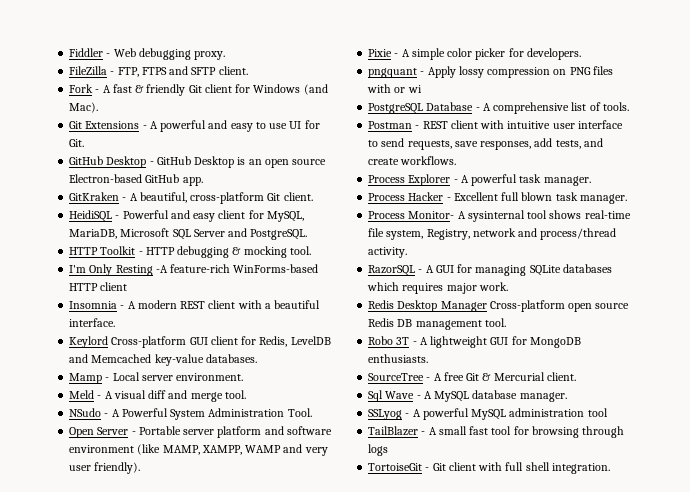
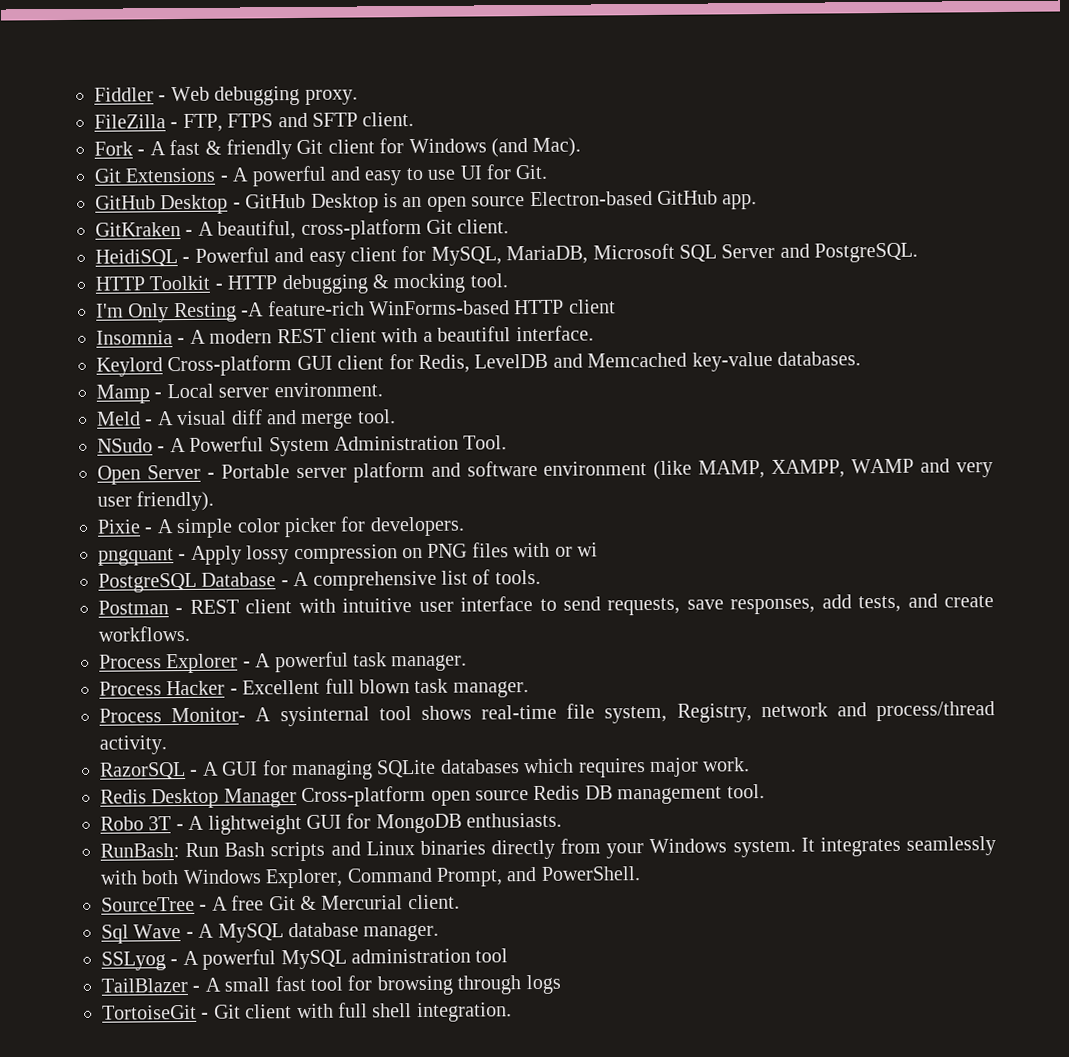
(429, 358) none -> [100,836,996,862] [100,866,641,889] // RunBash: Run Bash scripts and Linux binaries directly from your Windows system. It integrates seamlessly with both Windows Explorer, Command Prompt, and PowerShell.

